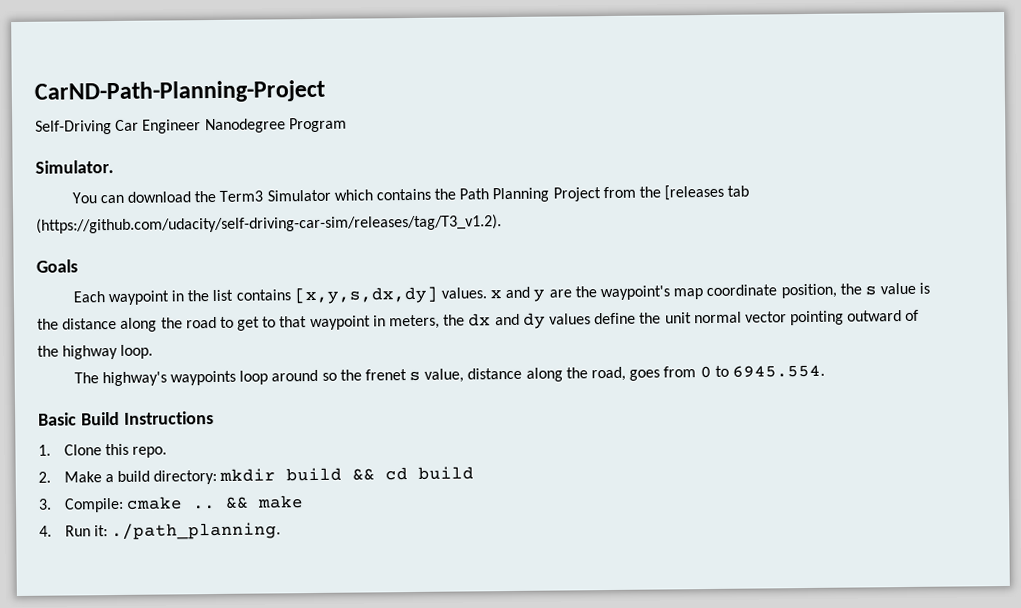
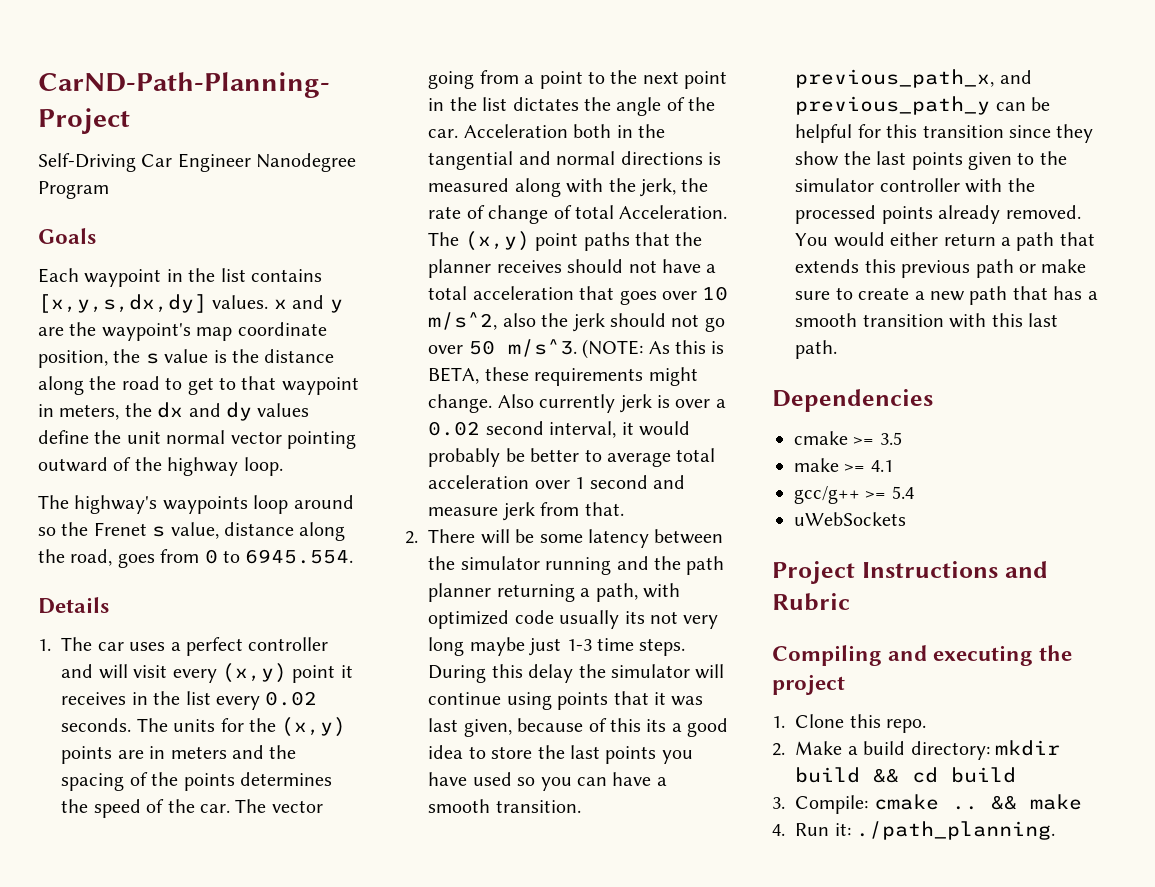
[35,160,114,174] [71,184,750,204] [36,214,502,234] // Simulator. // You can download the Term3 Simulator which contains the Path Planning Project from the [releases tab (https://github.com/udacity/self-driving-car-sim/releases/tag/T3_v1.2). -> (109, 190) none
[364,369,407,381] frenet -> [93,522,147,536] Frenet
[38,411,214,426] Basic Build Instructions -> [38,597,109,614] [38,637,329,656] [61,663,353,683] [61,691,318,710] [61,717,347,737] [61,745,297,764] [61,772,333,791] [61,799,323,818] [428,70,728,89] [428,97,716,116] [428,124,666,138] [428,151,722,170] [428,178,709,197] [428,205,728,224] [428,231,703,251] [428,259,717,278] [428,286,729,305] [428,312,725,332] [428,339,725,359] [428,367,698,386] [428,394,726,413] [428,421,691,438] [428,448,716,467] [428,475,686,489] [428,502,624,521] [405,529,724,548] [428,556,725,575] [428,583,681,602] [428,610,719,629] [428,637,686,656] [428,664,725,683] [428,691,704,710] [428,718,729,737] [428,745,693,764] [428,772,667,791] [428,799,581,813] [795,69,1032,88] [795,96,1051,115] [795,124,1094,143] [795,151,1067,170] [795,178,1035,193] [795,205,1081,224] [795,232,1095,251] [795,259,1087,278] [795,286,1098,305] [795,313,1059,328] [795,340,838,359] [772,389,933,412] [794,431,902,445] [794,458,893,472] [794,486,914,504] [794,512,906,526] [772,561,1048,584] [772,593,850,611] [772,645,1073,666] [772,674,845,695] Details // 1. The car uses a perfect controller and will visit every (x,y) point it receives in the list every 0.02 seconds. The units for the (x,y) points are in meters and the spacing of the points determines the speed of the car. The vector going from a point to the next point in the list dictates the angle of the car. Acceleration both in the tangential and normal directions is measured along with the jerk, the rate of change of total Acceleration. The (x,y) point paths that the planner receives should not have a total acceleration that goes over 10 m/s^2, also the jerk should not go over 50 m/s^3. (NOTE: As this is BETA, these requirements might change. Also currently jerk is over a 0.02 second interval, it would probably be better to average total acceleration over 1 second and measure jerk from that. // 2. There will be some latency between the simulator running and the path planner returning a path, with optimized code usually its not very long maybe just 1-3 time steps. During this delay the simulator will continue using points that it was last given, because of this its a good idea to store the last points you have used so you can have a smooth transition. previous_path_x, and previous_path_y can be helpful for this transition since they show the last points given to the simulator controller with the processed points already removed. You would either return a path that extends this previous path or make sure to create a new path that has a smooth transition with this last path. // Dependencies // cmake >= 3.5 // make >= 4.1 // gcc/g++ >= 5.4 // uWebSockets // Project Instructions and Rubric // Compiling and executing the project

